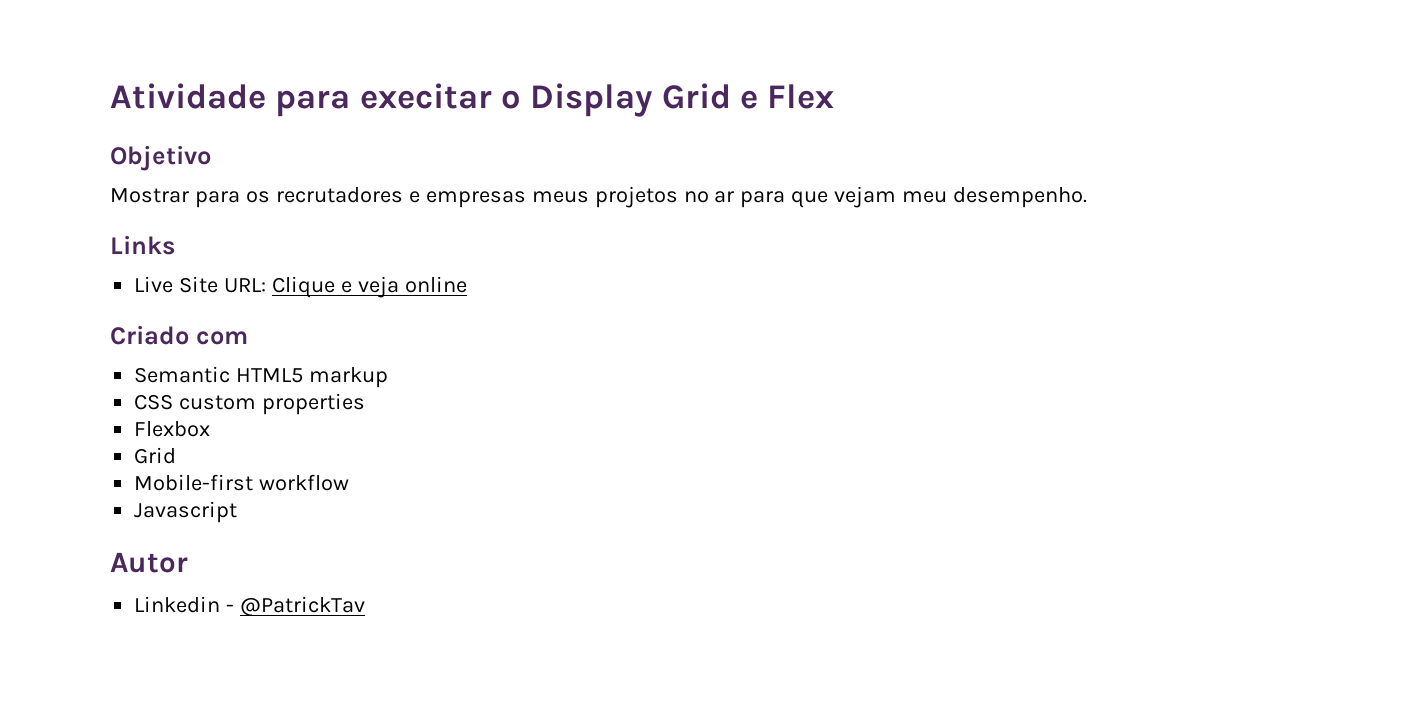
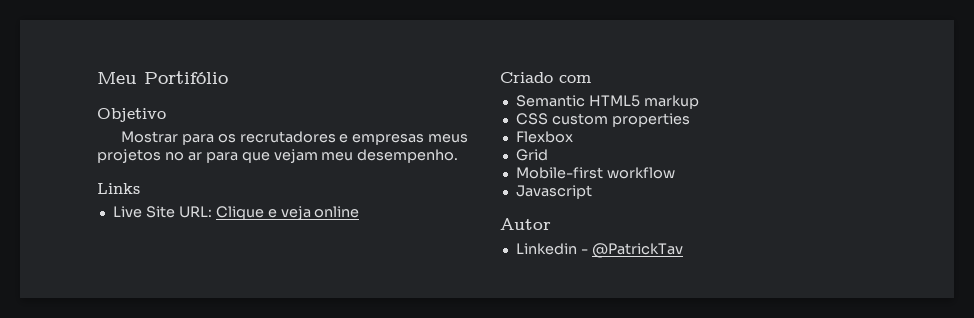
[110,83,835,117] Atividade para execitar o Display Grid e Flex -> [97,71,228,84] Meu Portifólio

